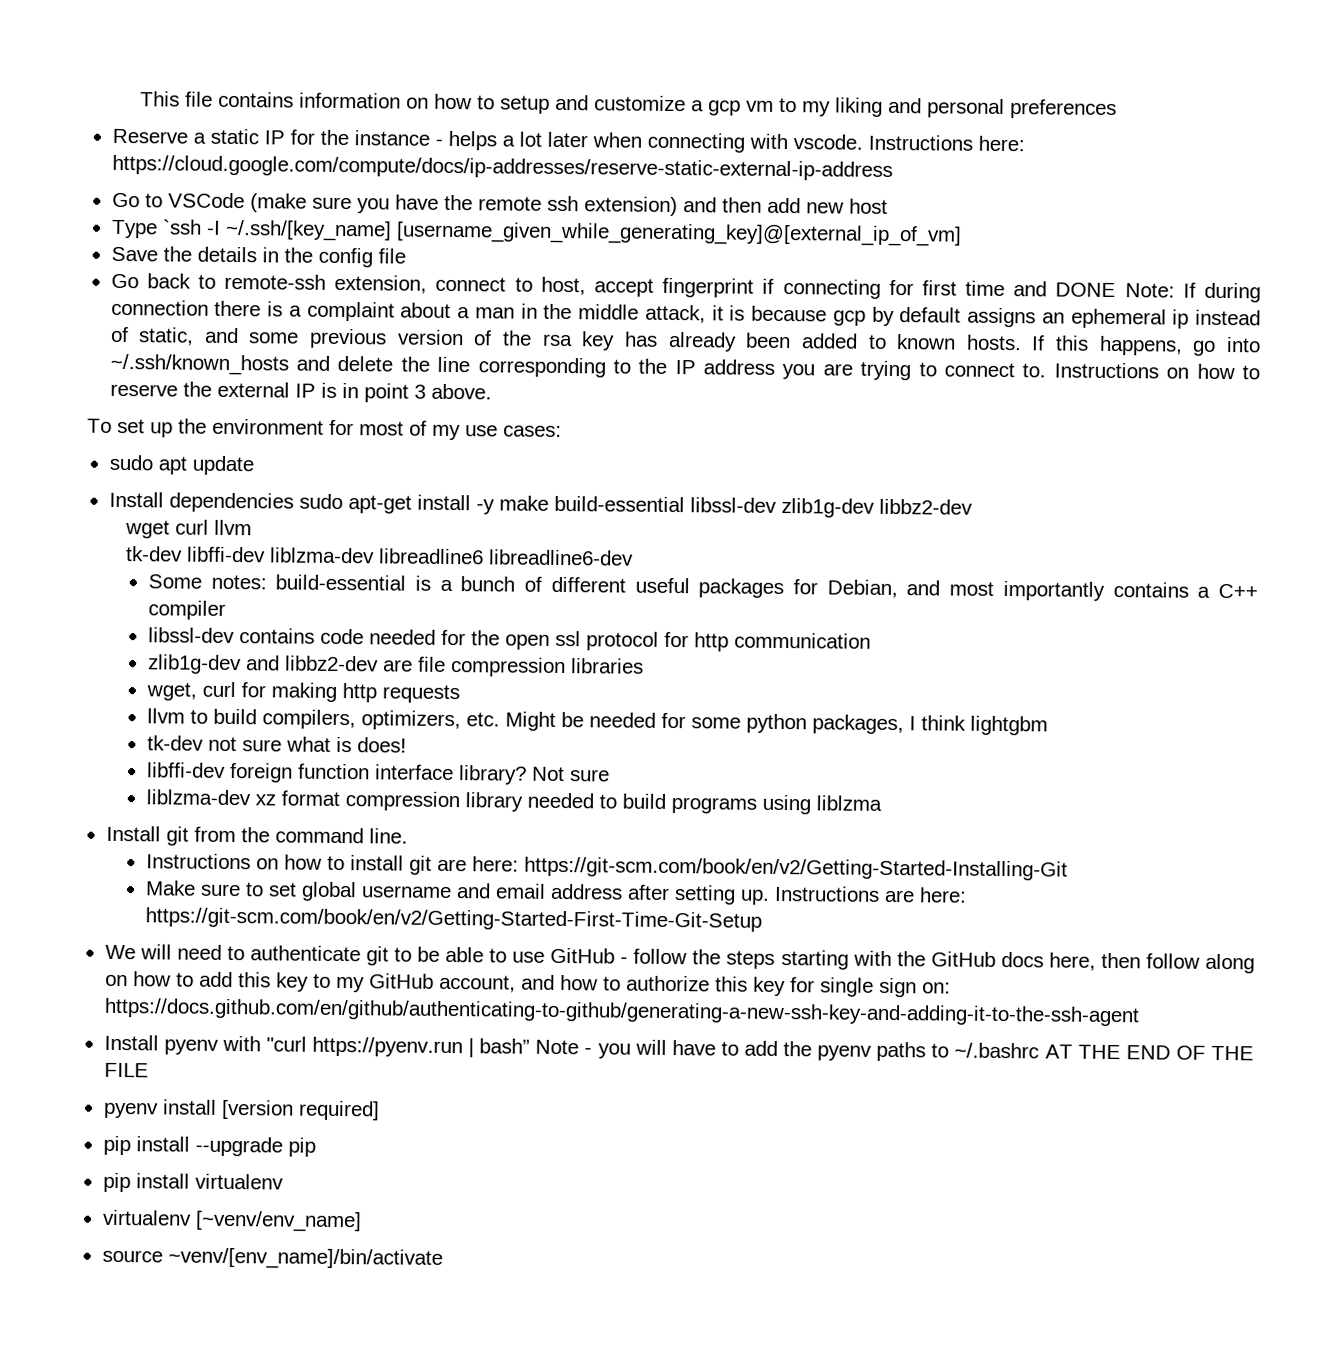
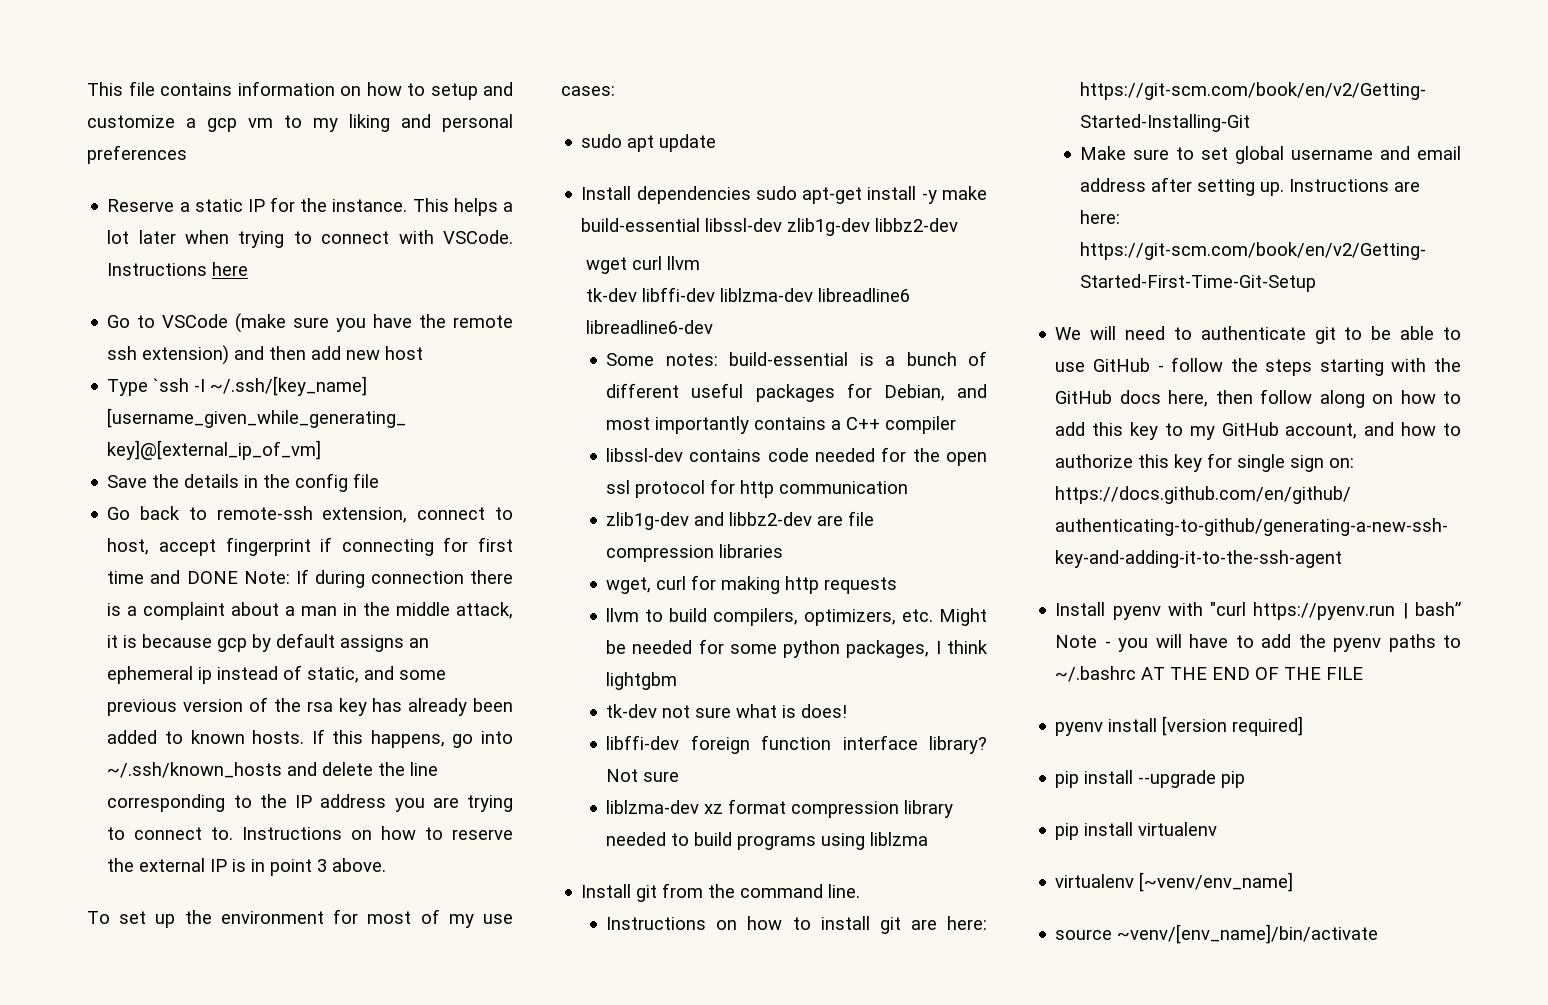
[353,130,443,146] instance - -> [332,198,449,212] instance. This
[646,132,1025,153] [111,154,893,181] connecting with vscode. Instructions here: https://cloud.google.com/compute/docs/ip-addresses/reserve-static-external-ip-address -> [238,230,513,248] [107,262,249,276] trying to connect with VSCode. Instructions here

